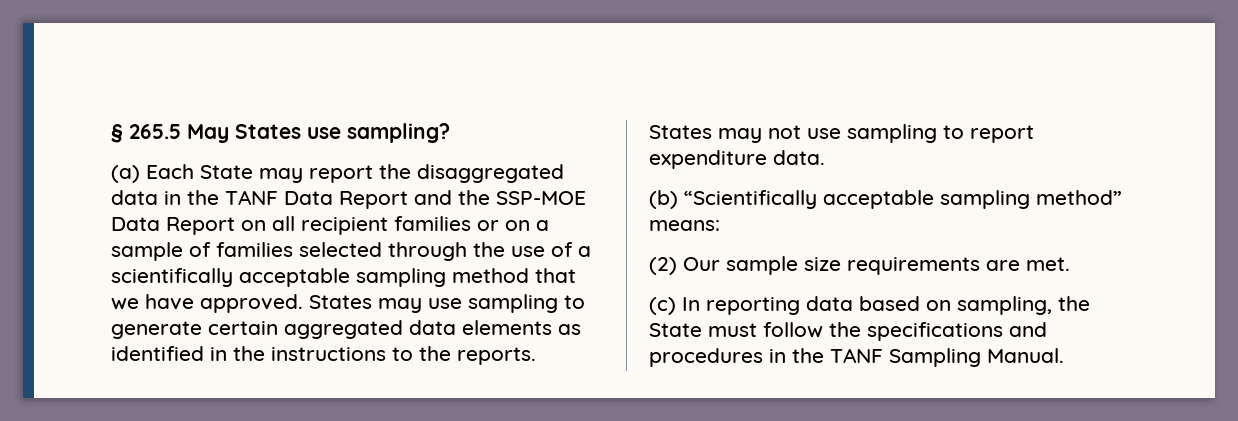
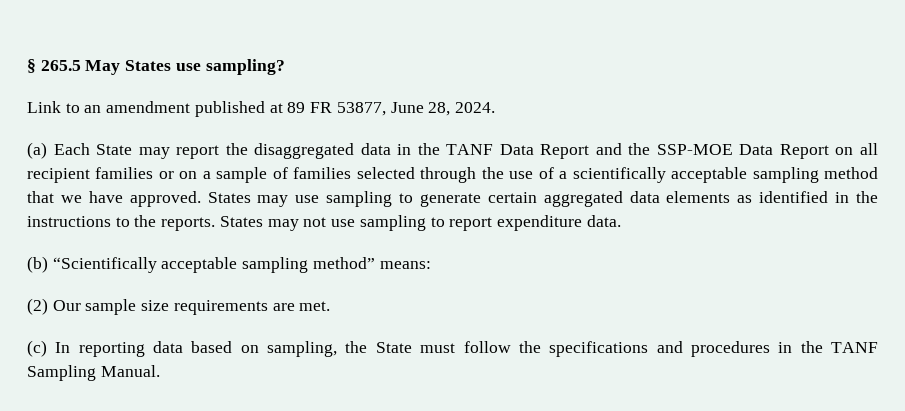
(450, 133) none -> [27,101,495,117] // Link to an amendment published at 89 FR 53877, June 28, 2024.

